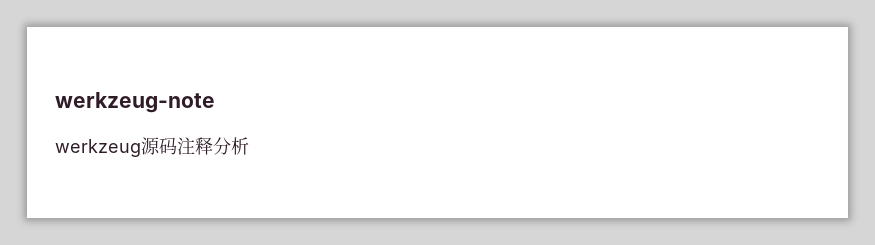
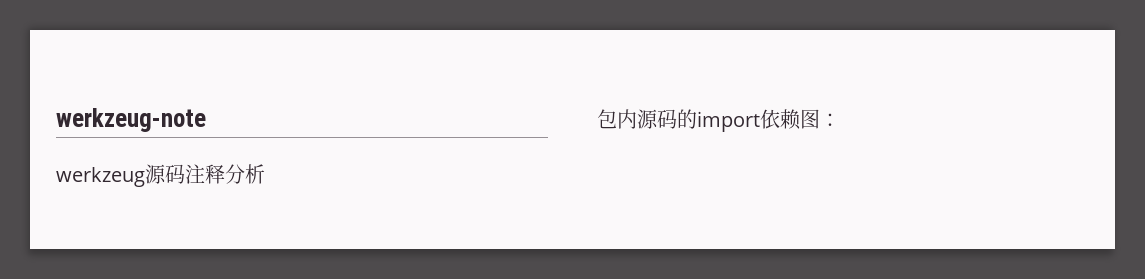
(249, 146) none -> [597,109,840,132] // 包内源码的import依赖图：

